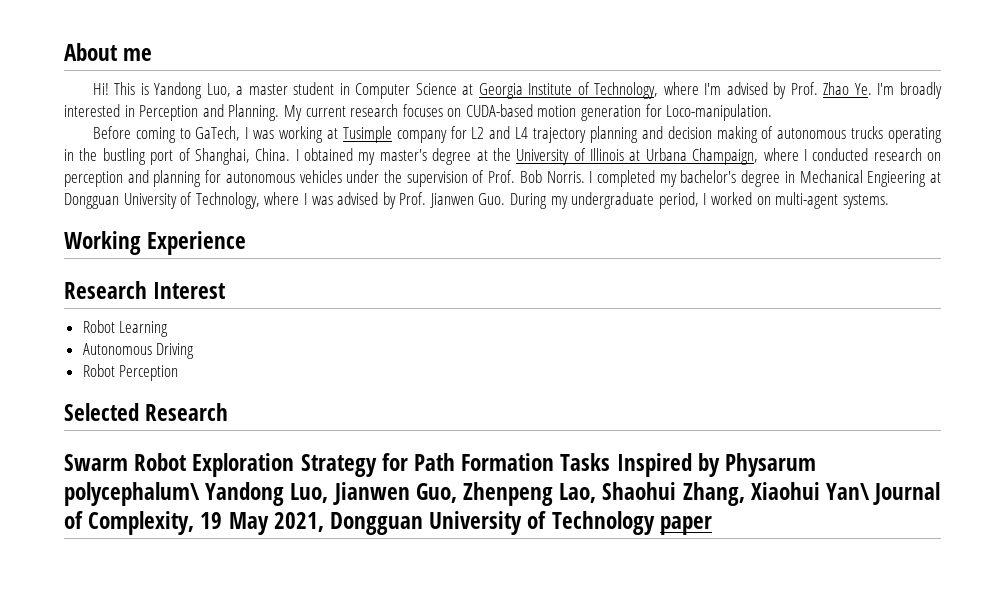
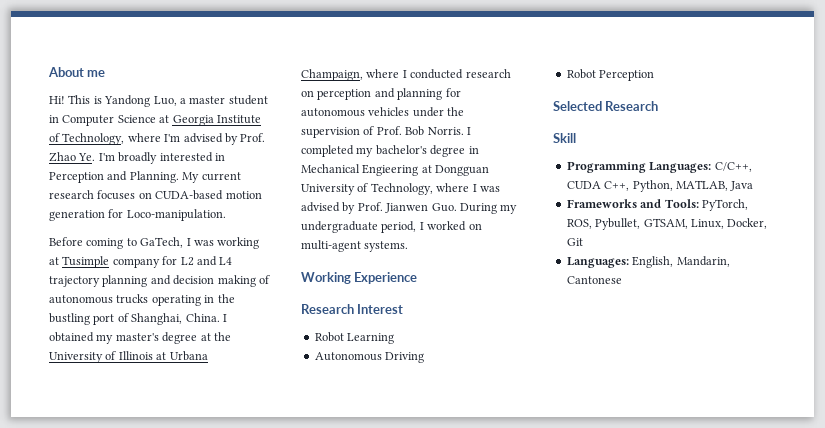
[64,453,817,477] [64,482,941,506] [64,511,712,535] Swarm Robot Exploration Strategy for Path Formation Tasks Inspired by Physarum polycephalum\ Yandong Luo, Jianwen Guo, Zhenpeng Lao, Shaohui Zhang, Xiaohui Yan\ Journal of Complexity, 19 May 2021, Dongguan University of Technology paper -> [553,133,576,143] [566,161,752,173] [566,180,754,192] [566,199,748,211] [566,218,768,230] [566,238,583,246] [566,256,730,268] [566,276,622,284] Skill // Programming Languages: C/C++, CUDA C++, Python, MATLAB, Java // Frameworks and Tools: PyTorch, ROS, Pybullet, GTSAM, Linux, Docker, Git // Languages: English, Mandarin, Cantonese

